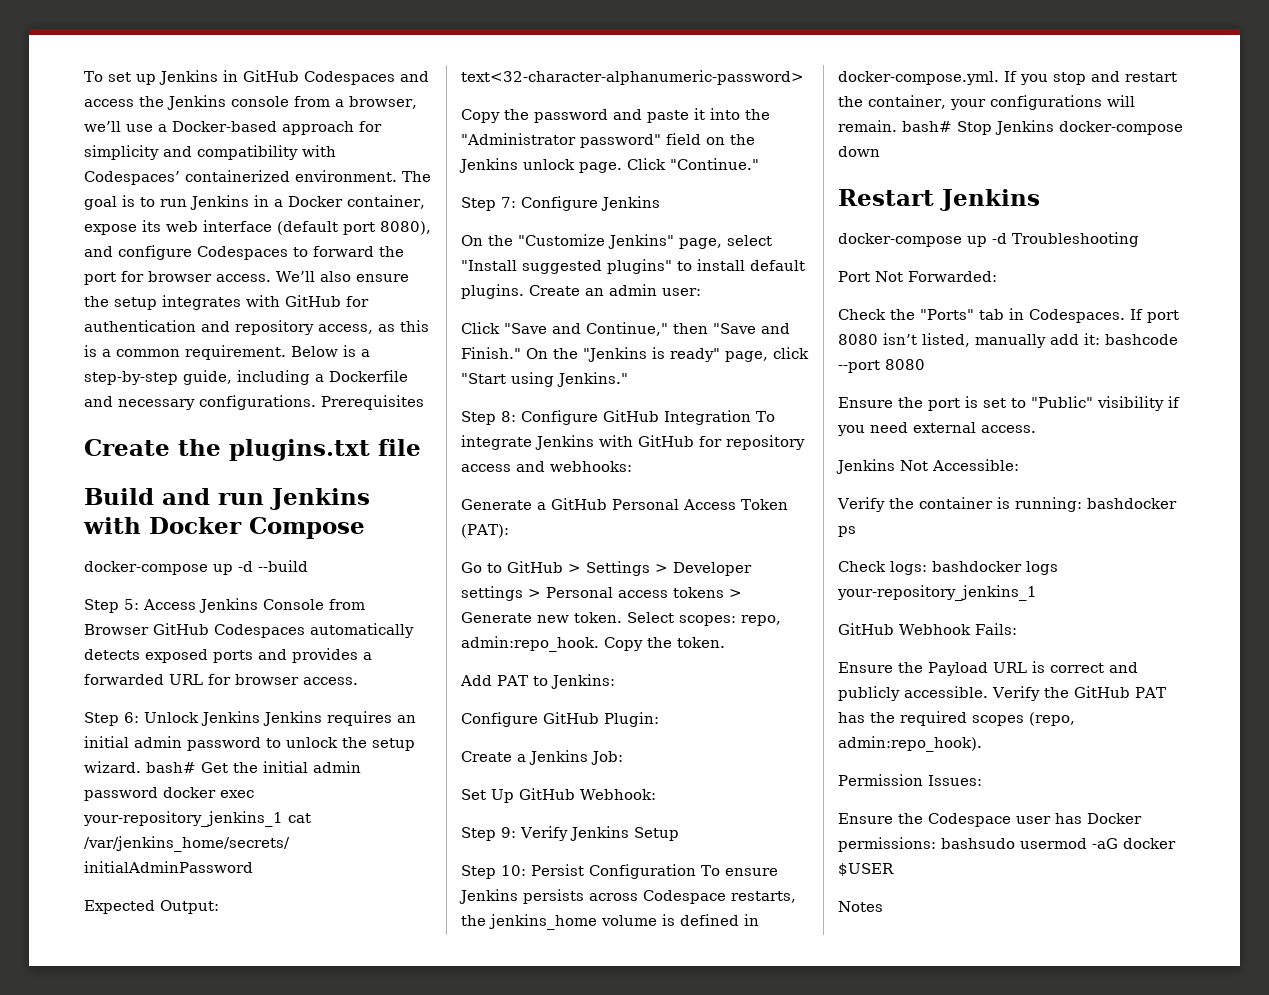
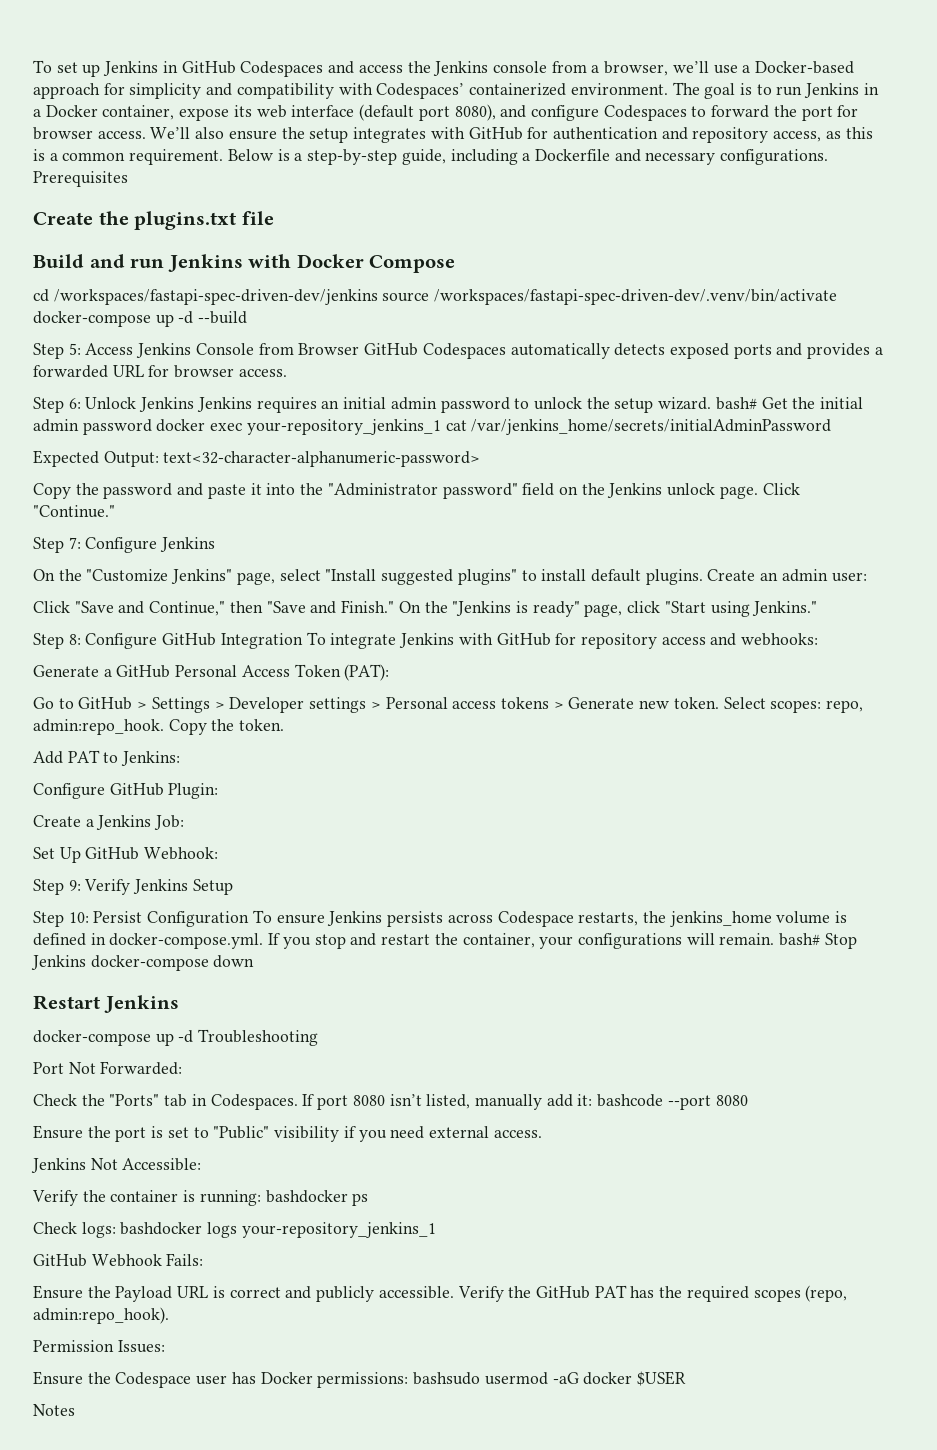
(365, 528) none -> [33,289,838,305] cd /workspaces/fastapi-spec-driven-dev/jenkins source /workspaces/fastapi-spec-driven-dev/.venv/bin/activate

